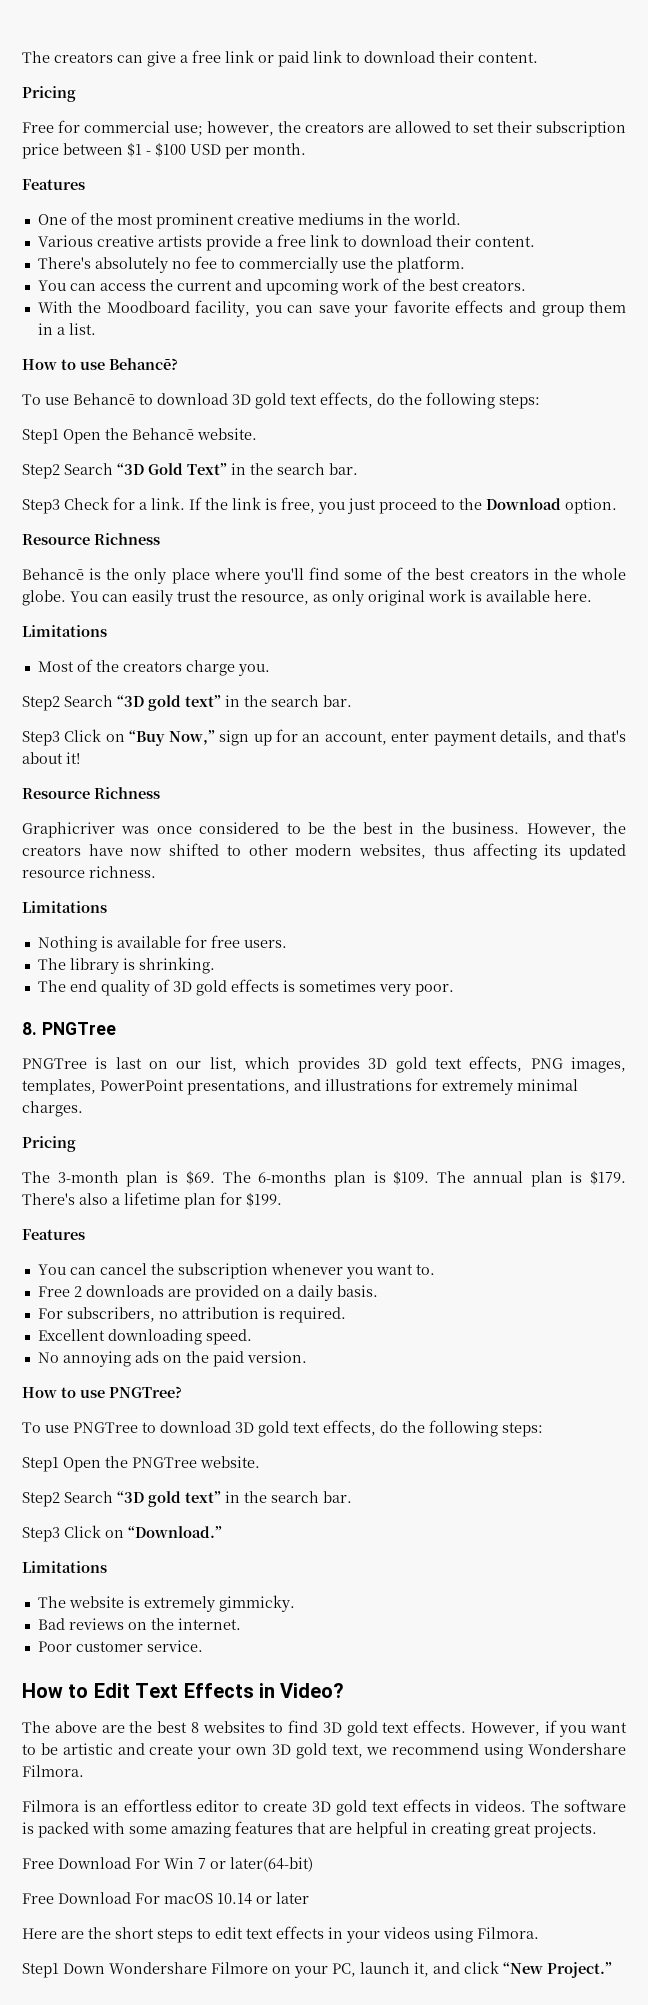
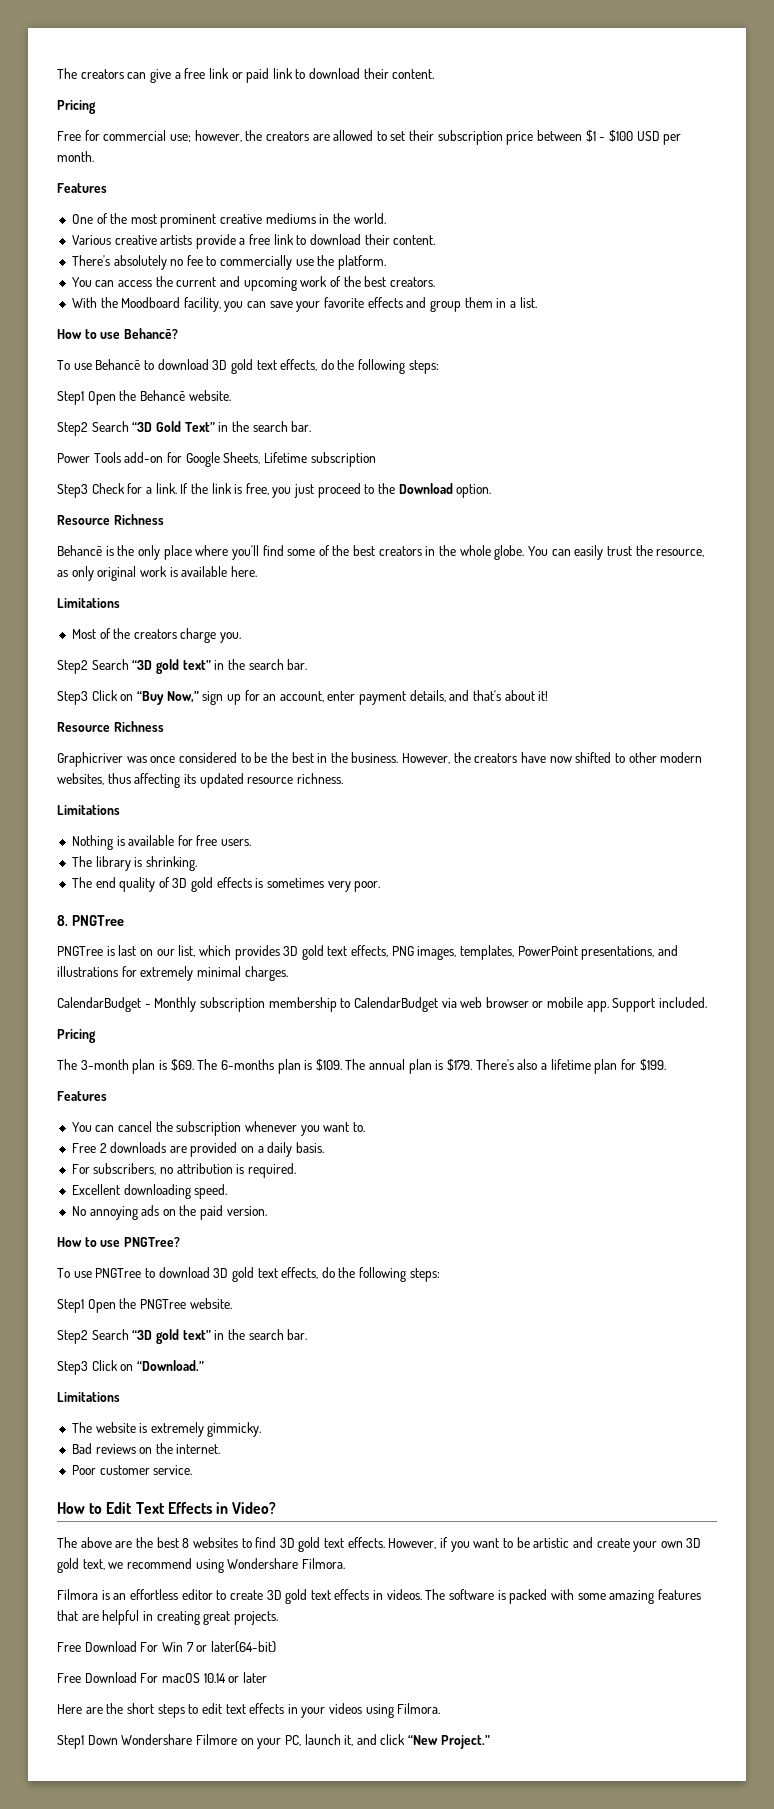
(358, 469) none -> [57,452,376,467] // Power Tools add-on for Google Sheets, Lifetime subscription
(83, 1109) none -> [57,997,708,1012] // CalendarBudget - Monthly subscription membership to CalendarBudget via web browser or mobile app. Support included.

